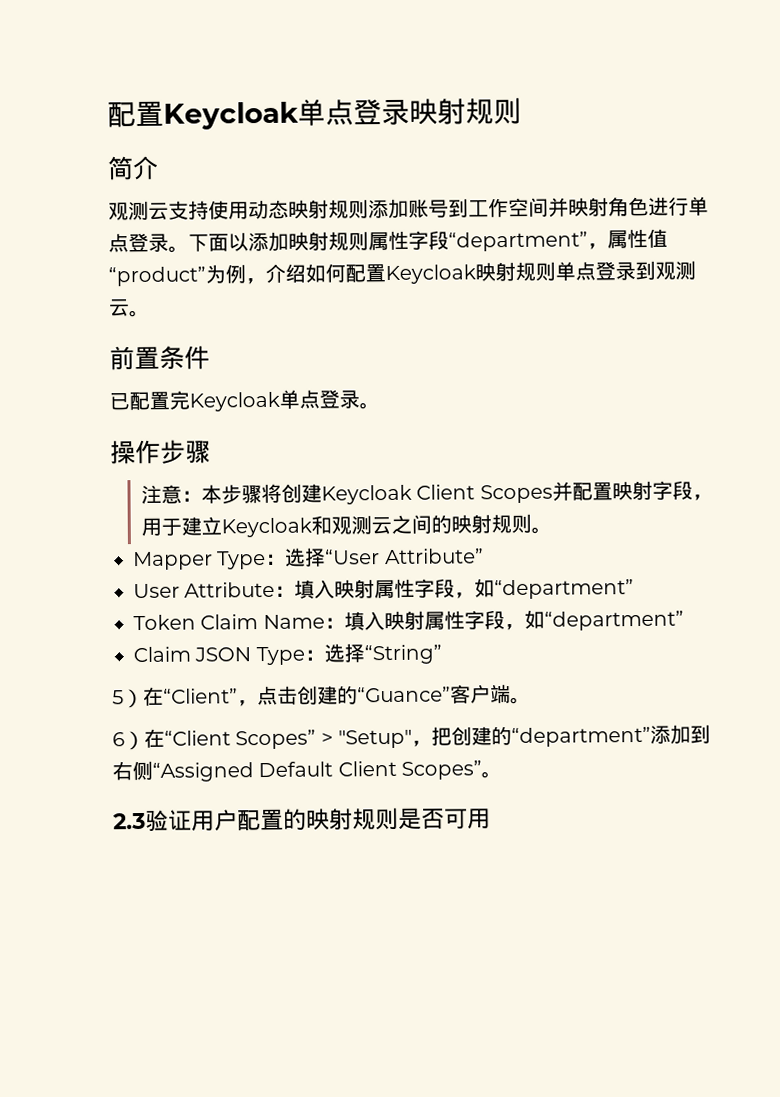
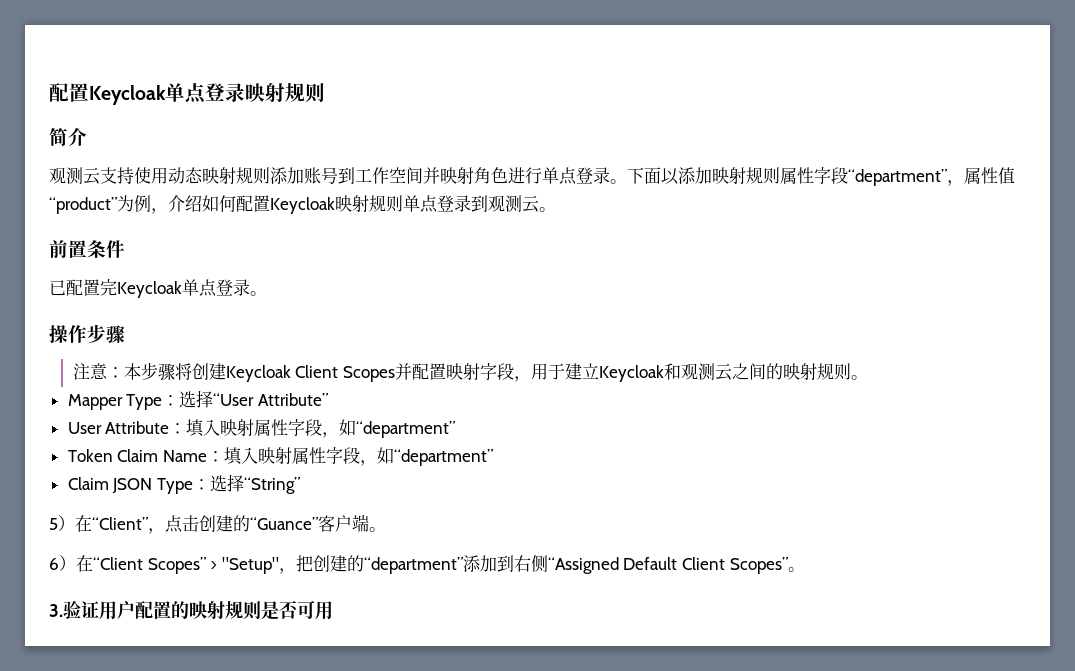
[113,812,146,830] 2.3 -> [49,604,63,617] 3.

